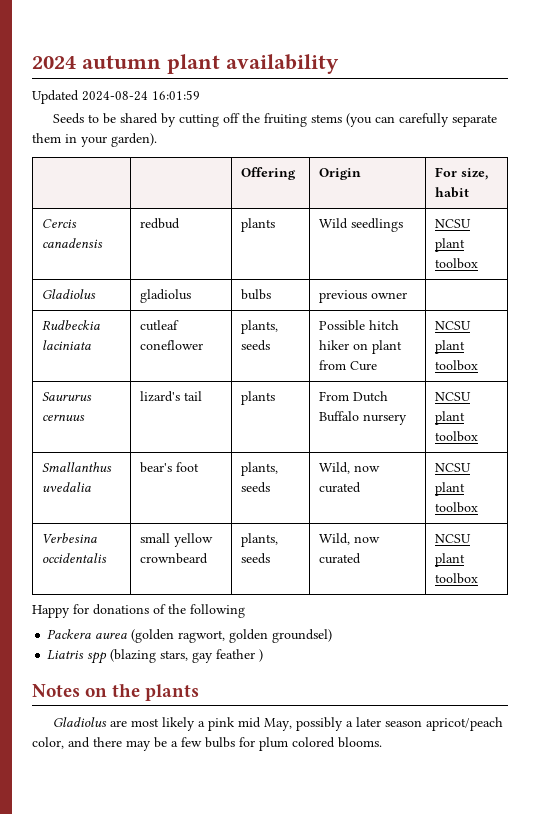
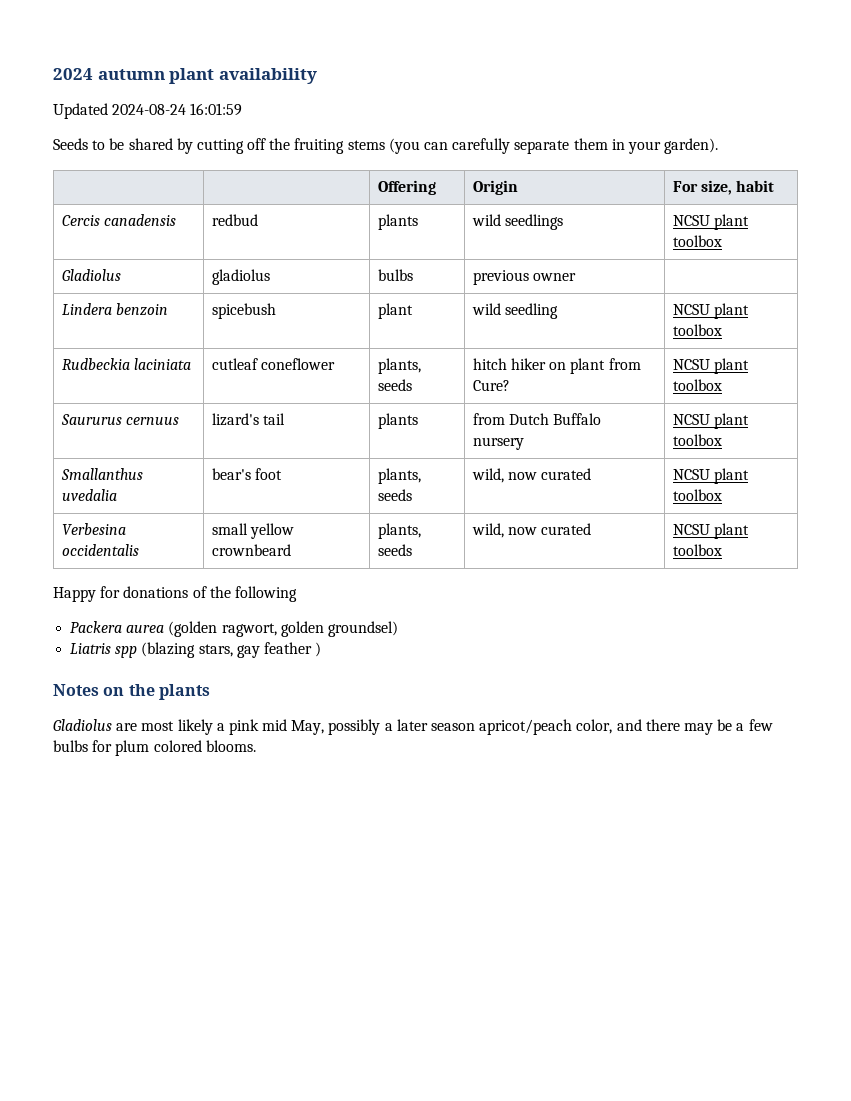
[319,218,349,229] Wild -> [471,214,501,226] wild
(408, 295) none -> [61,303,169,316] [211,303,276,319] [377,303,413,319] [471,303,559,319] [672,303,750,319] [672,324,722,336] // Lindera benzoin | spicebush | plant | wild seedling | NCSU plant toolbox
[319,320,366,331] Possible -> (412, 385) none
[350,361,378,371] Cure -> [472,380,510,391] Cure?
[319,391,350,401] From -> [472,413,505,425] from
[319,462,351,474] Wild, -> [471,468,504,483] wild,
[319,533,351,545] Wild, -> [471,523,504,538] wild,

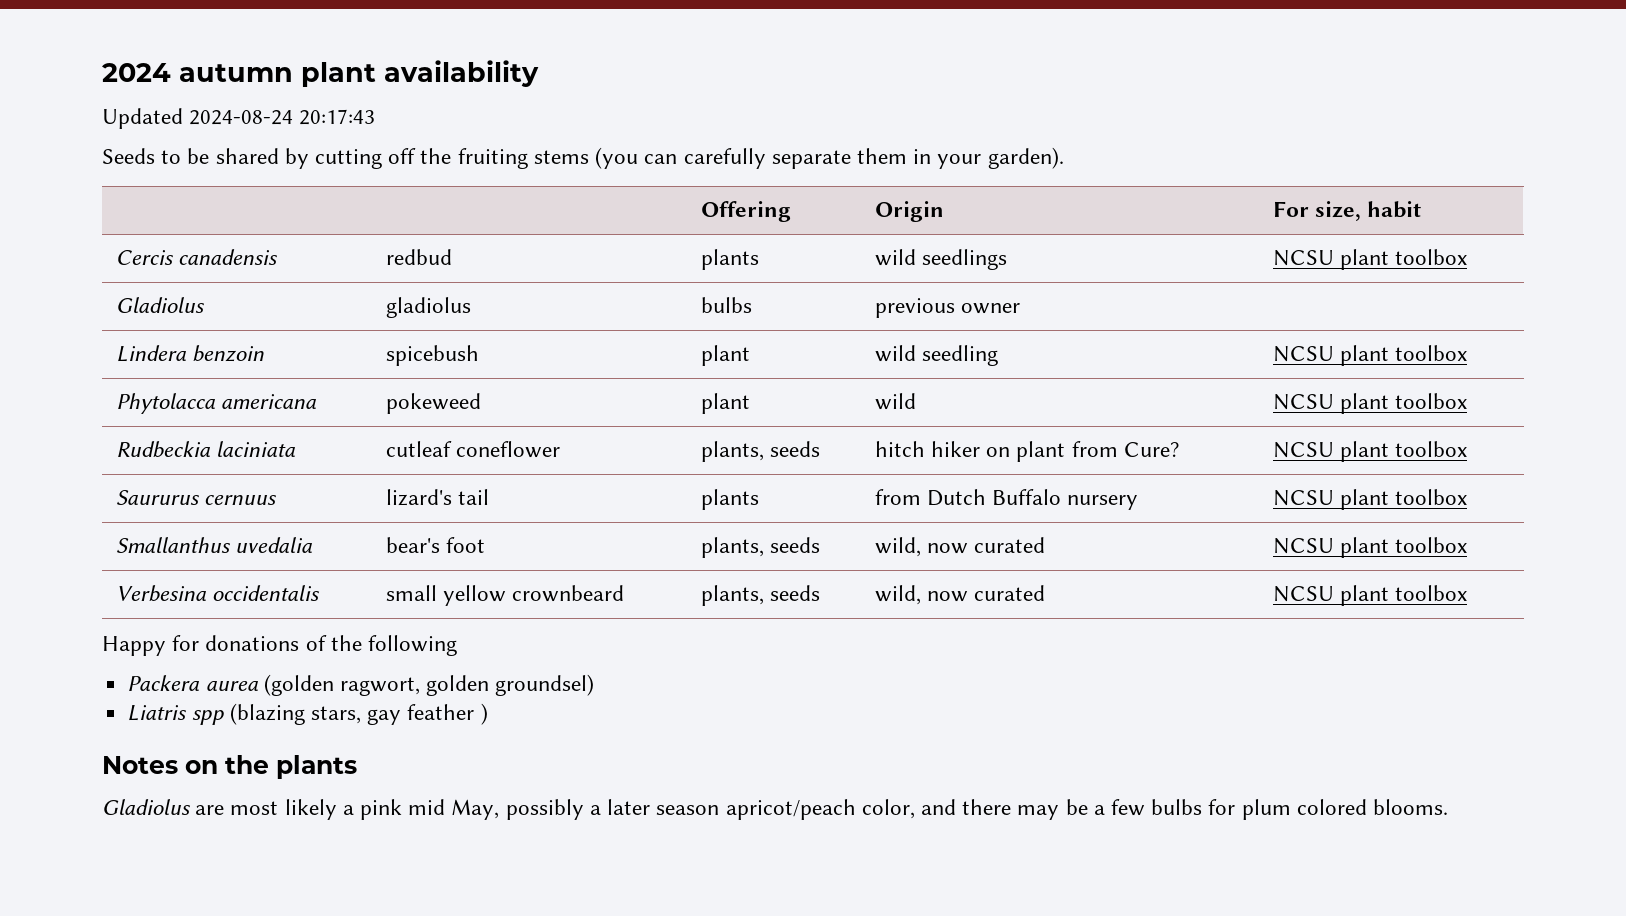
[190,103,243,116] 16:01:59 -> [299,109,376,125] 20:17:43
(722, 330) none -> [115,393,316,414] [385,393,481,414] [700,393,750,414] [874,393,916,410] [1272,393,1468,414] // Phytolacca americana | pokeweed | plant | wild | NCSU plant toolbox

